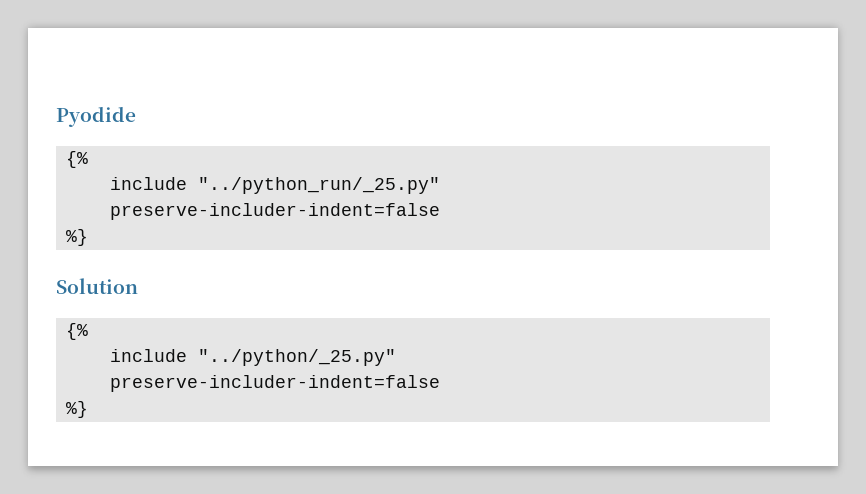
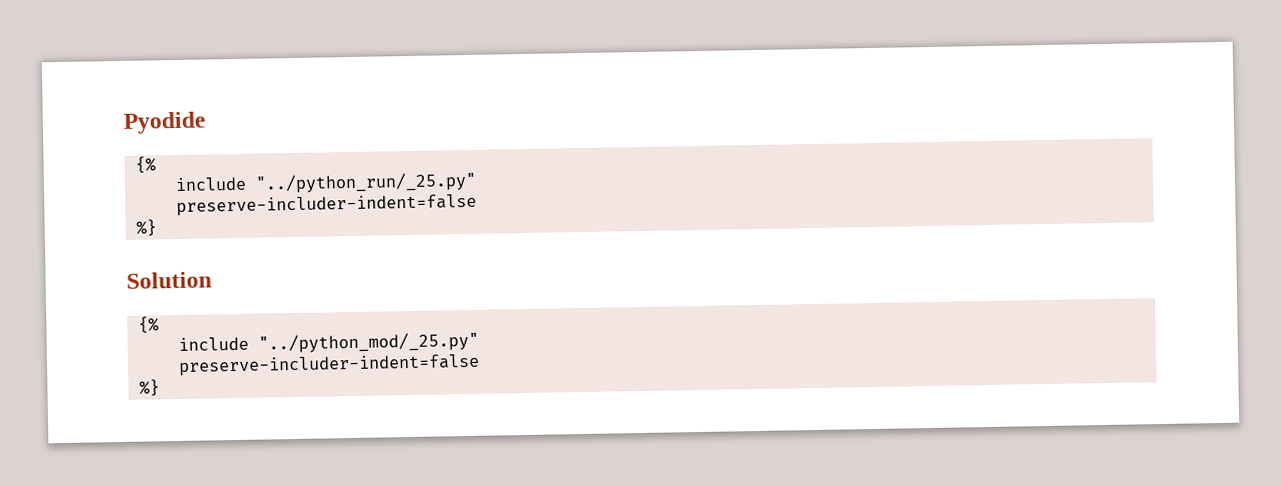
[197,349,396,366] "../python/_25.py" -> [257,331,479,354] "../python_mod/_25.py"

